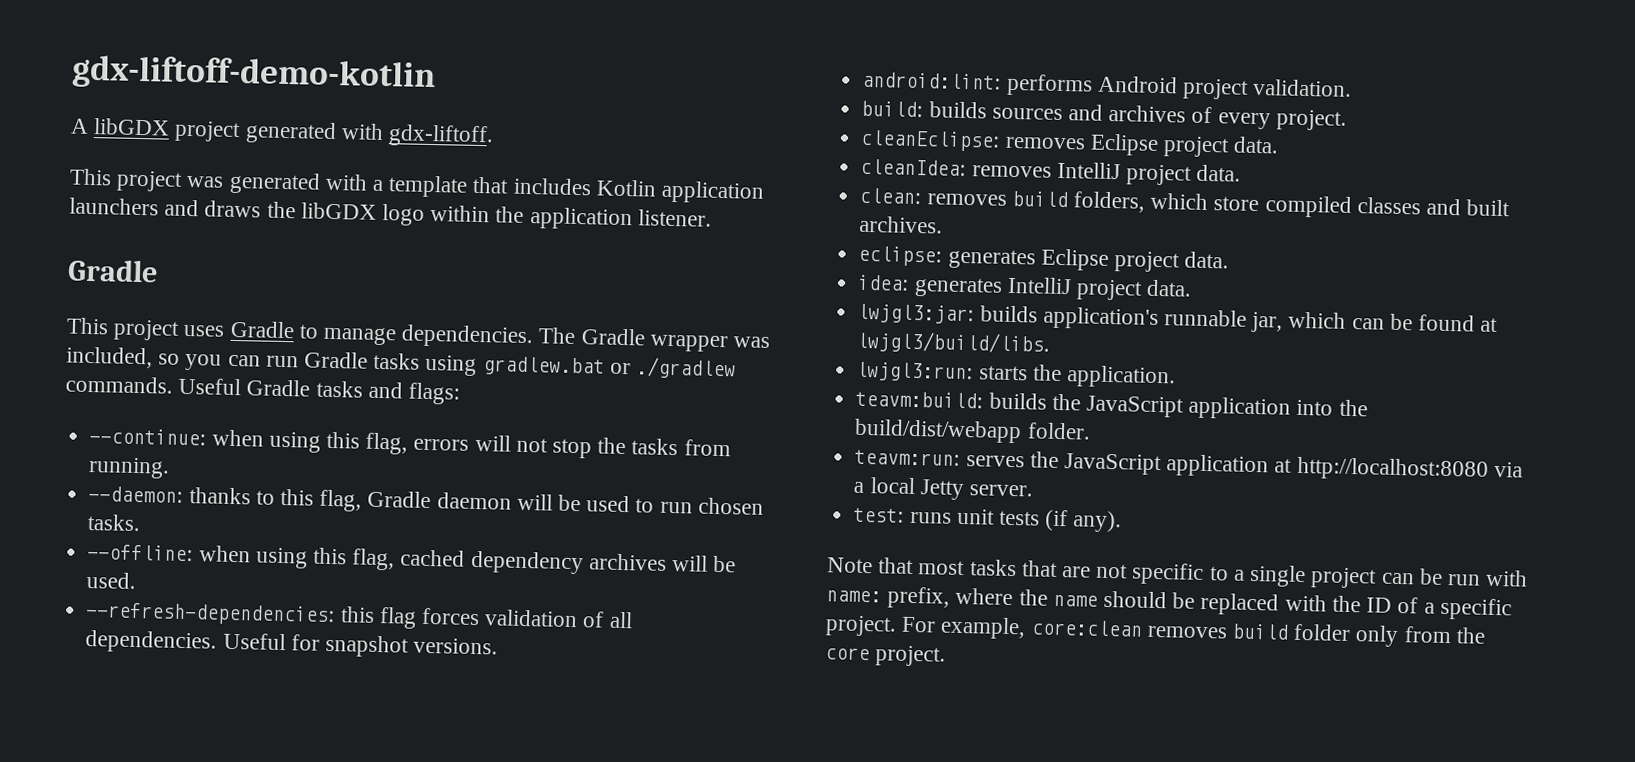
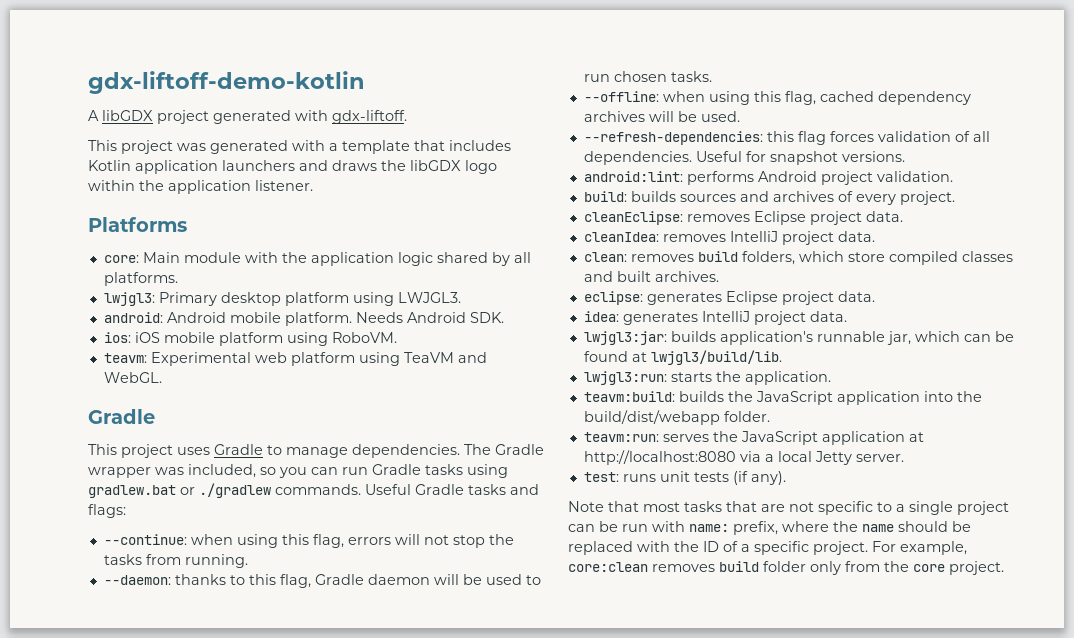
(712, 218) none -> [88,217,187,232] [103,252,531,266] [103,272,178,286] [103,292,461,306] [103,312,504,326] [103,332,397,346] [103,352,487,366] [103,372,162,383] // Platforms // core: Main module with the application logic shared by all platforms. // lwjgl3: Primary desktop platform using LWJGL3. // android: Android mobile platform. Needs Android SDK. // ios: iOS mobile platform using RoboVM. // teavm: Experimental web platform using TeaVM and WebGL.
[856,330,1052,355] lwjgl3/build/libs. -> [650,350,782,365] lwjgl3/build/lib.

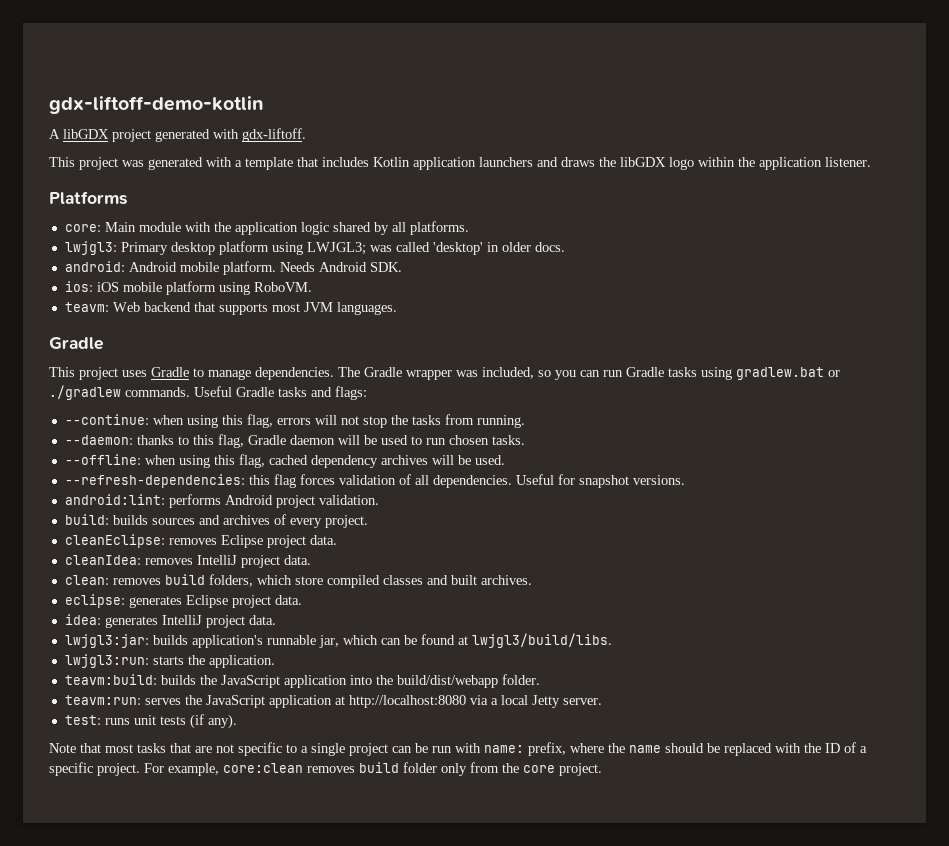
[397,292,461,303] LWJGL3. -> [306,242,565,255] LWJGL3; was called 'desktop' in older docs.
[150,352,487,366] [103,372,162,383] Experimental web platform using TeaVM and WebGL. -> [112,302,397,315] Web backend that supports most JVM languages.
[650,350,782,365] lwjgl3/build/lib. -> [471,633,612,648] lwjgl3/build/libs.

